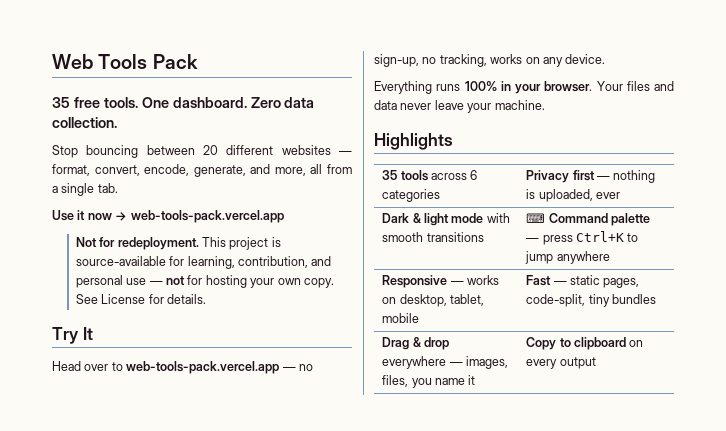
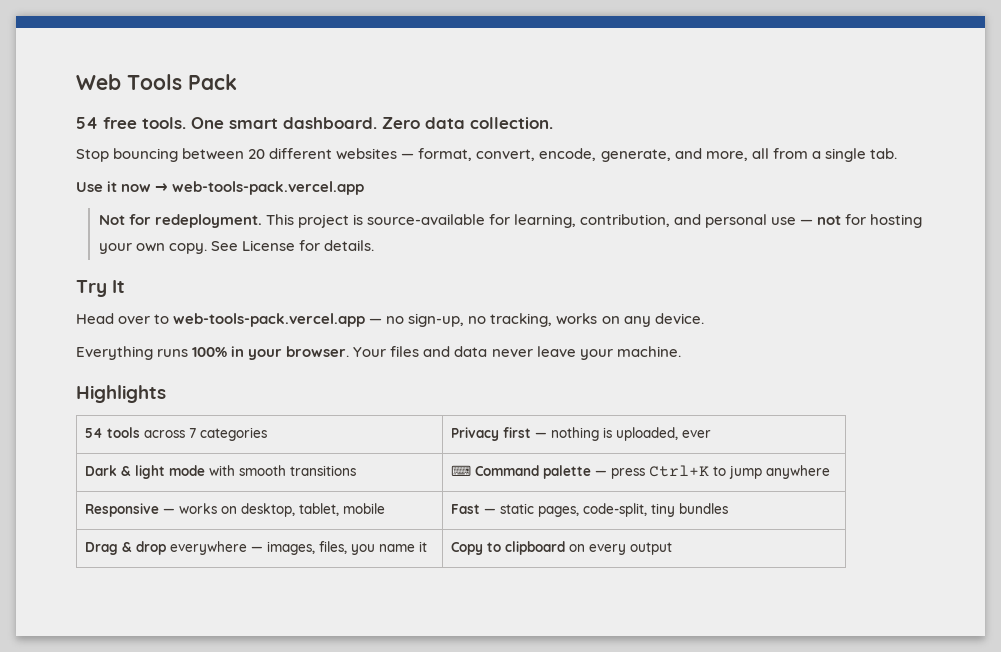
[52,97,70,108] 35 -> [76,117,98,129] 54
(169, 102) none -> [229,118,278,129] smart
[382,170,398,180] 35 -> [84,428,103,438] 54
[470,170,478,180] 6 -> [188,428,196,438] 7

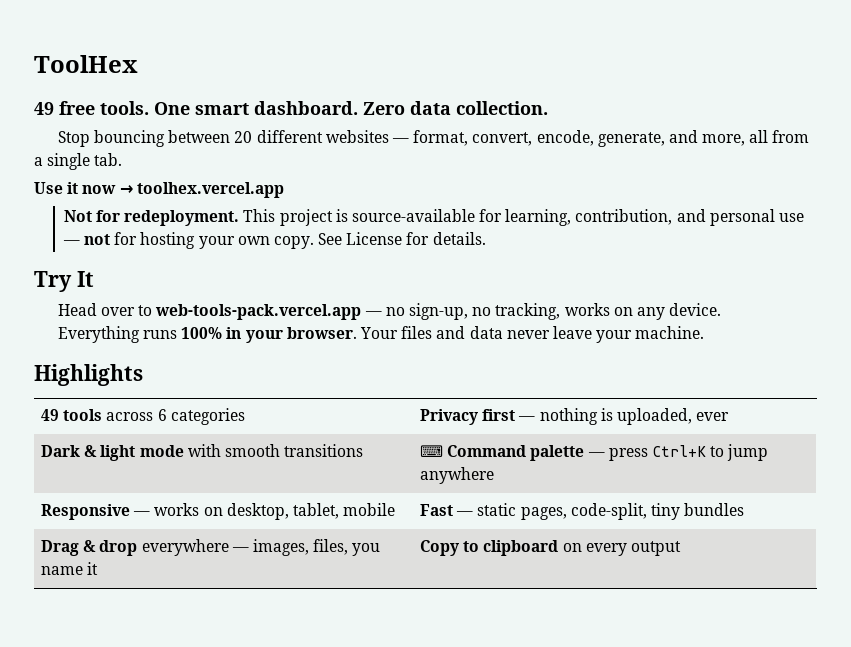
[76,74,237,90] [76,117,98,129] Web Tools Pack // 54 -> [34,55,138,73] [34,102,54,115] ToolHex // 49
[172,181,365,195] web-tools-pack.vercel.app -> [136,182,284,198] toolhex.vercel.app
[84,428,103,438] 54 -> [40,409,59,421] 49
[188,428,196,438] 7 -> [157,409,167,421] 6

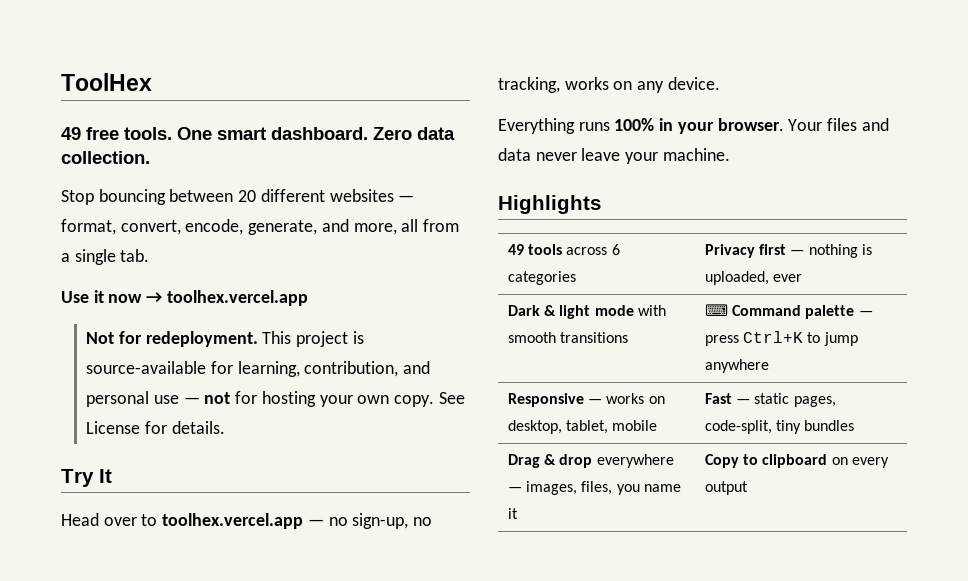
[155,304,362,320] web-tools-pack.vercel.app -> [162,513,304,529] toolhex.vercel.app

